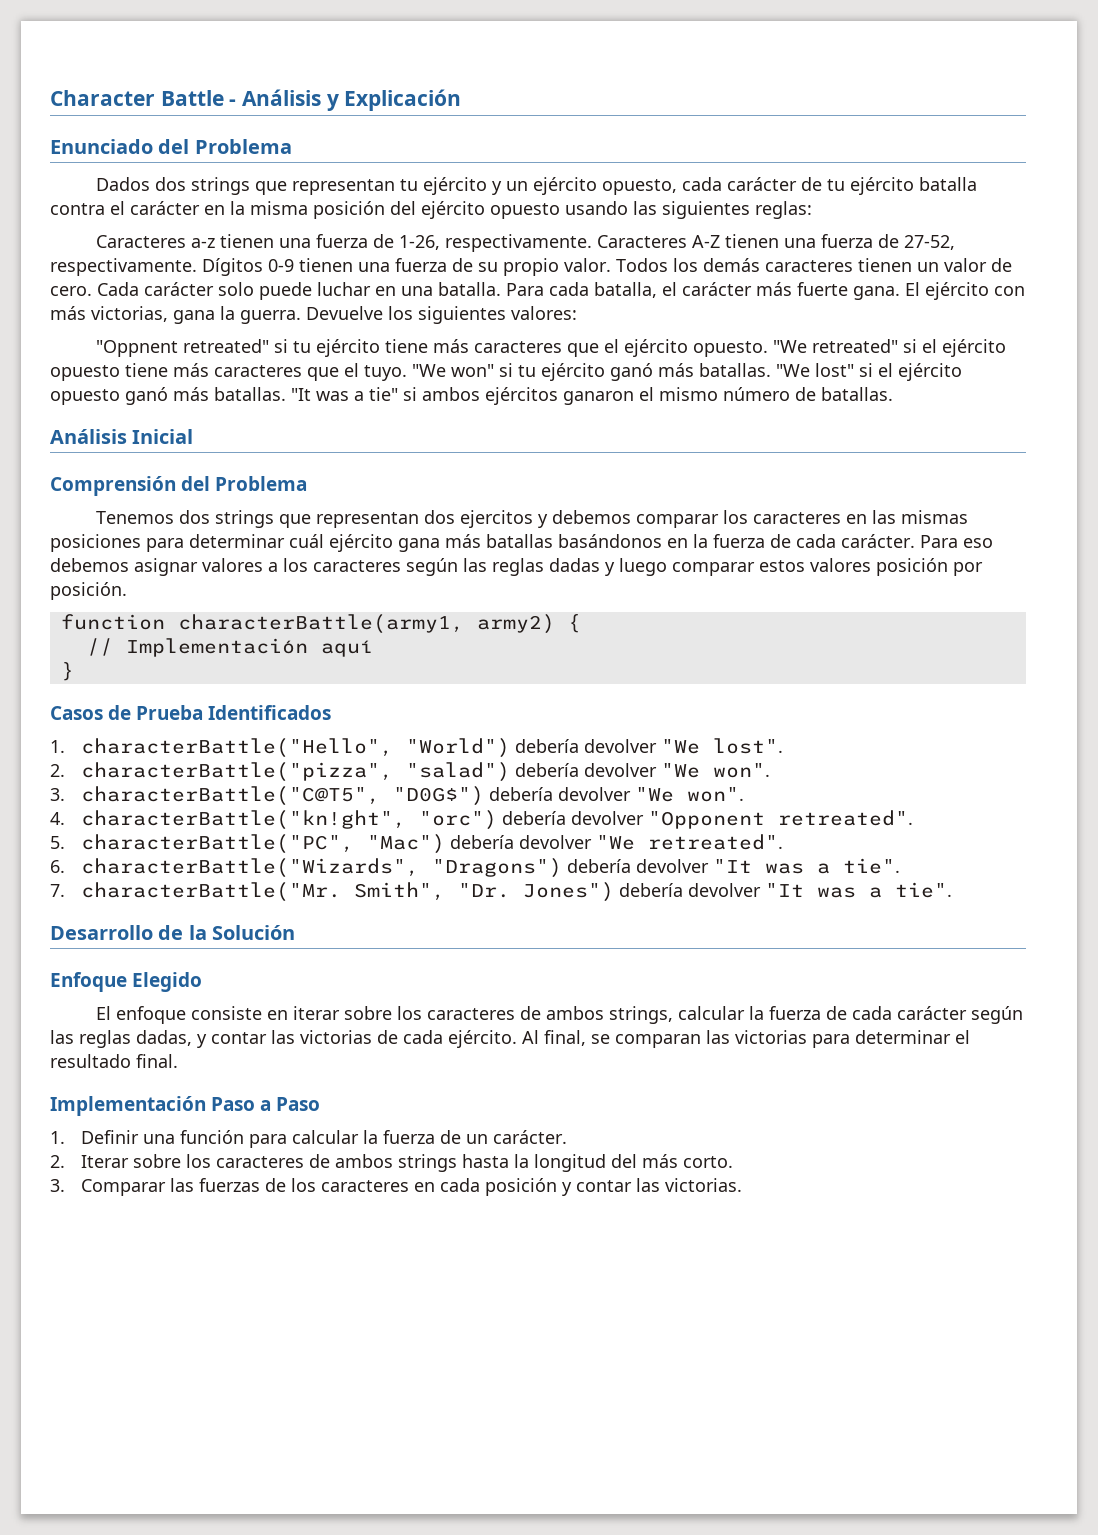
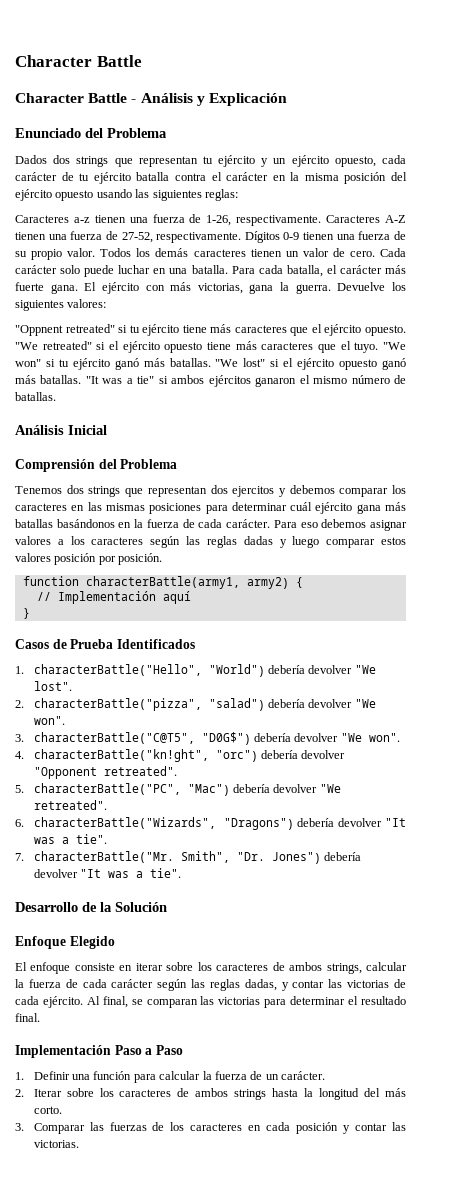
[50,90,224,106] Character Battle -> [15,55,142,67] [15,93,128,103] Character Battle // Character Battle

